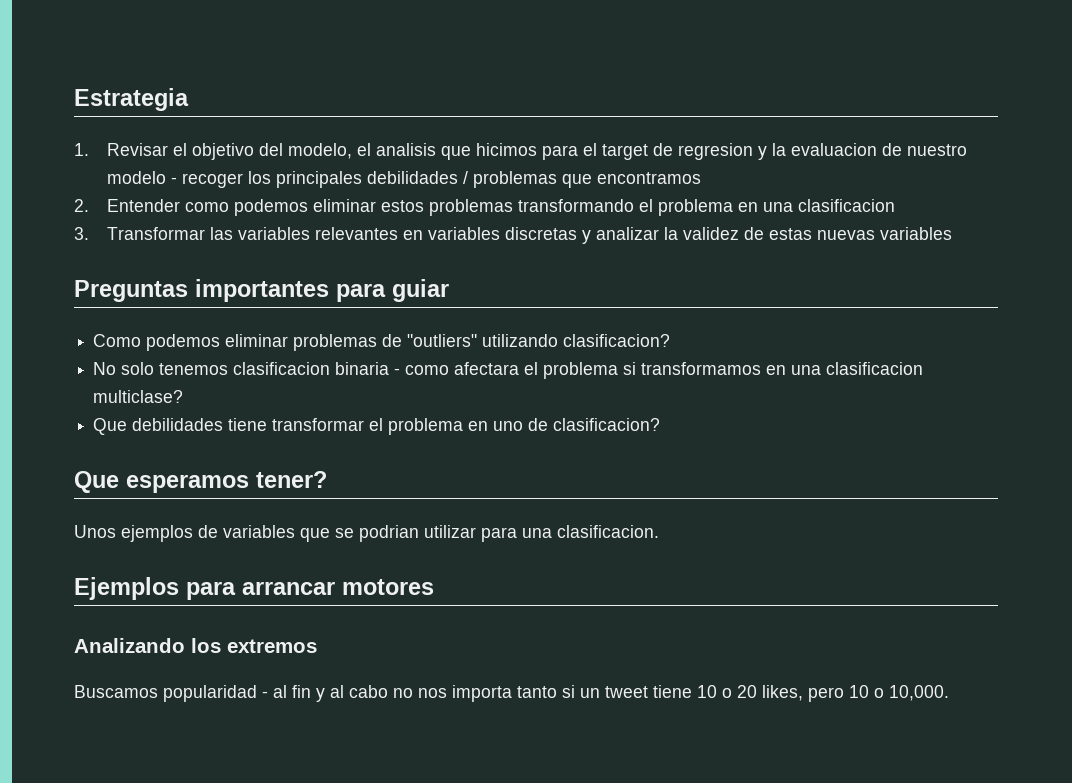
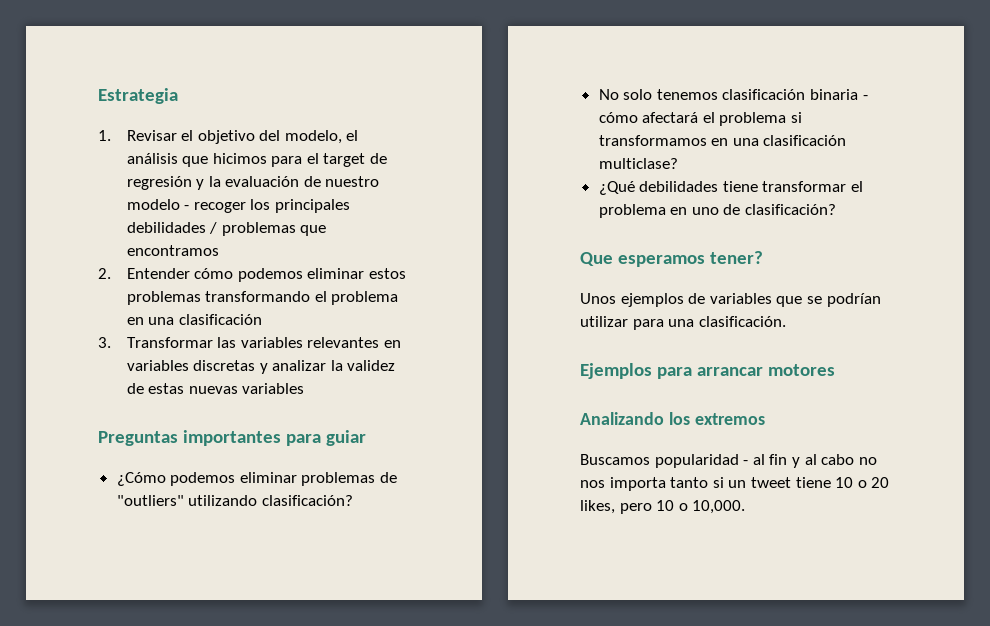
[375,143,436,156] analisis -> [126,153,178,164] análisis
[677,143,753,160] regresion -> [126,176,192,190] regresión
[790,143,877,156] evaluacion -> [225,176,300,187] evaluación
[184,202,229,212] como -> [194,268,234,279] cómo
[797,199,895,212] clasificacion -> [178,314,262,325] clasificación
[93,334,142,347] Como -> [116,472,166,486] ¿Cómo
[563,334,671,347] clasificacion? -> [261,495,353,506] clasificación?
[233,362,331,375] clasificacion -> [722,89,806,100] clasificación
[405,362,520,375] como afectara -> [598,112,699,123] cómo afectará
[826,362,924,375] clasificacion -> [763,135,847,146] clasificación
[93,418,128,435] Que -> [598,181,635,195] ¿Qué
[553,418,661,431] clasificacion? -> [745,204,837,215] clasificación?
[359,525,419,542] podrian -> [826,293,881,307] podrían
[557,525,659,538] clasificacion. -> [698,316,786,327] clasificación.

